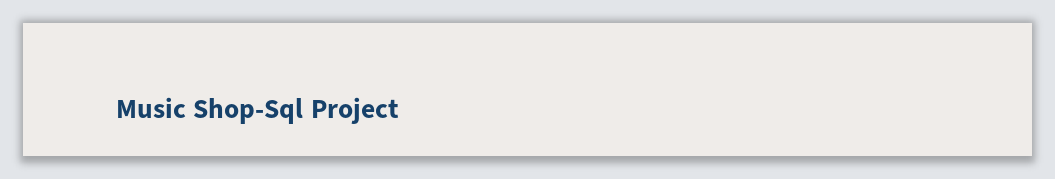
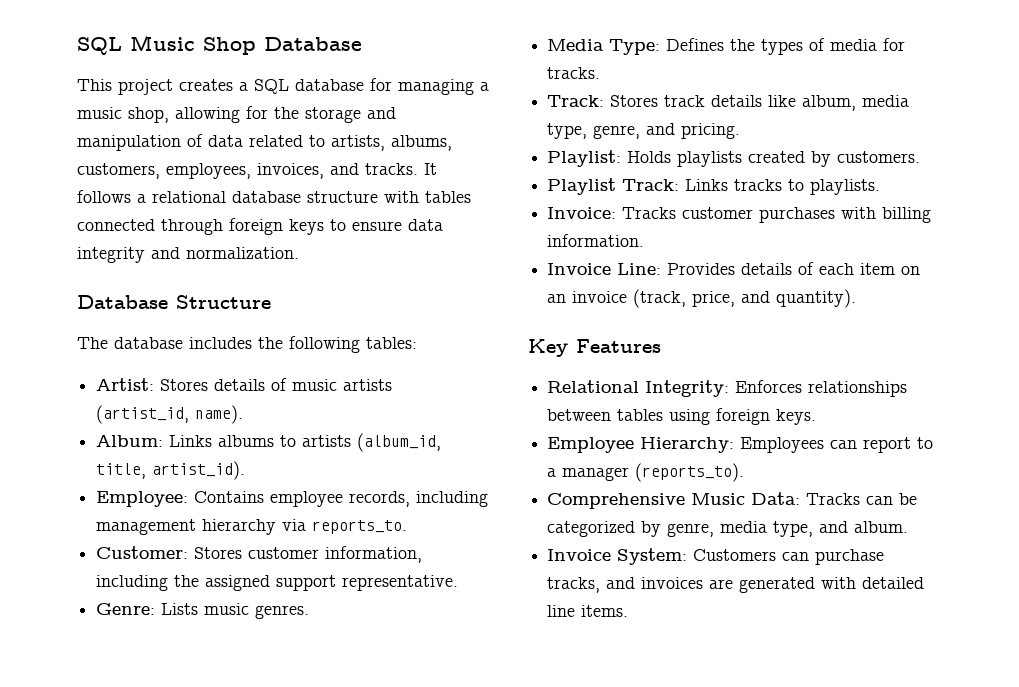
[116,97,399,124] Music Shop-Sql Project -> [77,35,362,55] [77,78,489,95] [77,106,396,123] [77,134,452,151] [77,163,437,179] [77,190,471,203] [77,218,443,235] [77,247,299,263] [77,295,271,309] [77,336,417,353] [96,378,393,391] [96,405,244,424] [96,433,442,452] [96,461,246,480] [96,491,489,507] [96,519,408,535] [96,546,423,563] [96,575,459,591] [96,603,310,619] [547,38,906,55] [547,67,601,79] [547,95,910,111] [547,123,741,139] [547,150,921,167] [547,178,881,195] [547,207,932,223] [547,234,645,247] [547,262,921,275] [547,289,857,308] [528,339,661,357] [547,380,908,397] [547,408,817,425] [547,437,934,453] [547,463,745,482] [547,492,918,509] [547,521,909,537] [547,548,885,565] [547,577,925,593] [547,605,629,617] SQL Music Shop Database // This project creates a SQL database for managing a music shop, allowing for the storage and manipulation of data related to artists, albums, customers, employees, invoices, and tracks. It follows a relational database structure with tables connected through foreign keys to ensure data integrity and normalization. // Database Structure // The database includes the following tables: // Artist: Stores details of music artists (artist_id, name). // Album: Links albums to artists (album_id, title, artist_id). // Employee: Contains employee records, including management hierarchy via reports_to. // Customer: Stores customer information, including the assigned support representative. // Genre: Lists music genres. // Media Type: Defines the types of media for tracks. // Track: Stores track details like album, media type, genre, and pricing. // Playlist: Holds playlists created by customers. // Playlist Track: Links tracks to playlists. // Invoice: Tracks customer purchases with billing information. // Invoice Line: Provides details of each item on an invoice (track, price, and quantity). // Key Features // Relational Integrity: Enforces relationships between tables using foreign keys. // Employee Hierarchy: Employees can report to a manager (reports_to). // Comprehensive Music Data: Tracks can be categorized by genre, media type, and album. // Invoice System: Customers can purchase tracks, and invoices are generated with detailed line items.

